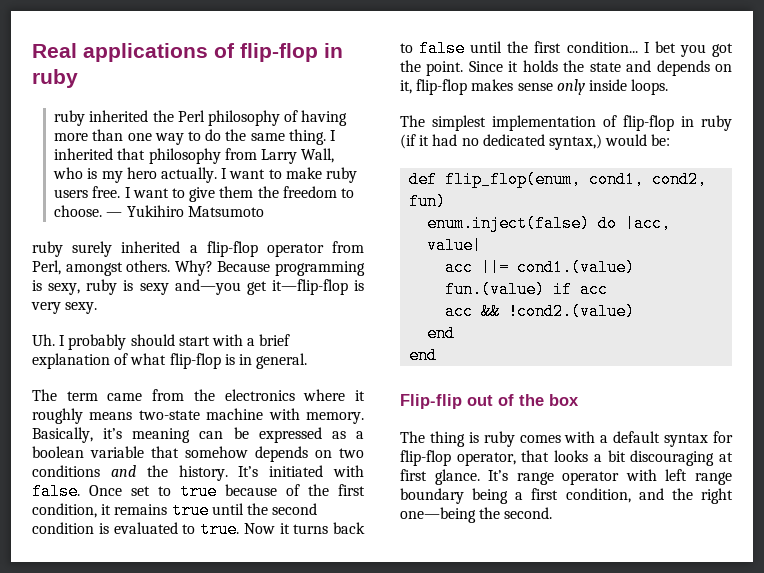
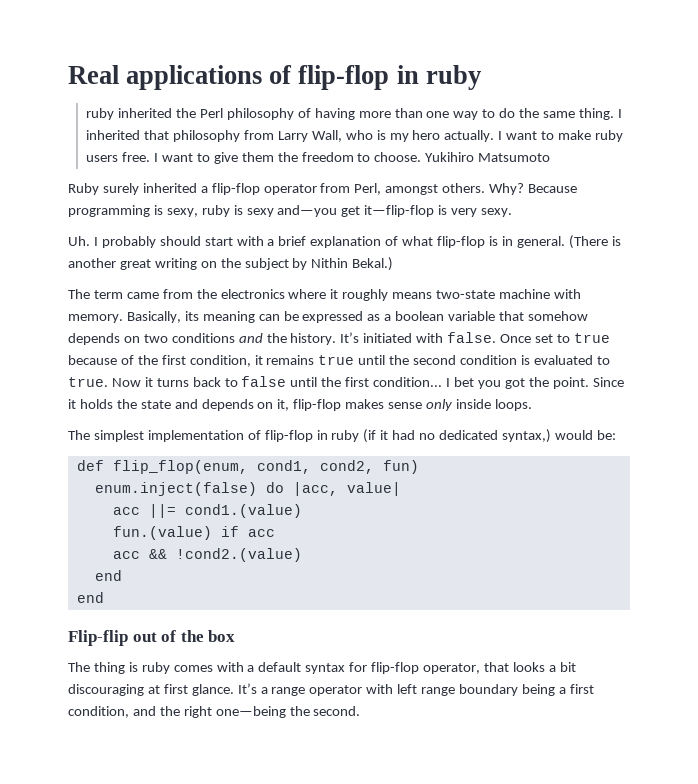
[106,212,123,217] — -> (422, 157) none
[32,241,63,257] ruby -> [68,183,99,195] Ruby
(308, 361) none -> [568,235,621,249] [68,257,394,271] (There is another great writing on the subject by Nithin Bekal.)
[103,428,123,439] it’s -> [184,311,199,321] its
(509, 475) none -> [260,687,268,694] a

